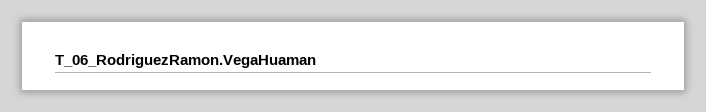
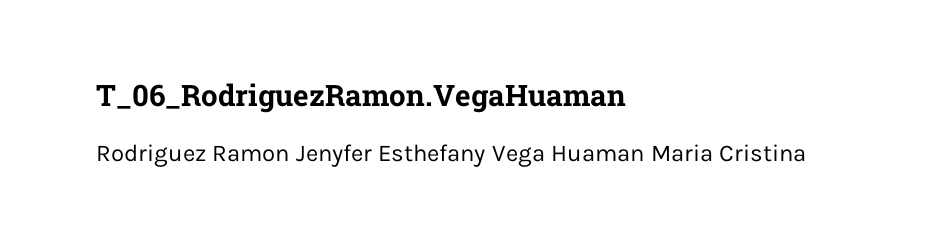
(316, 61) none -> [96,144,807,167] // Rodriguez Ramon Jenyfer Esthefany Vega Huaman Maria Cristina

